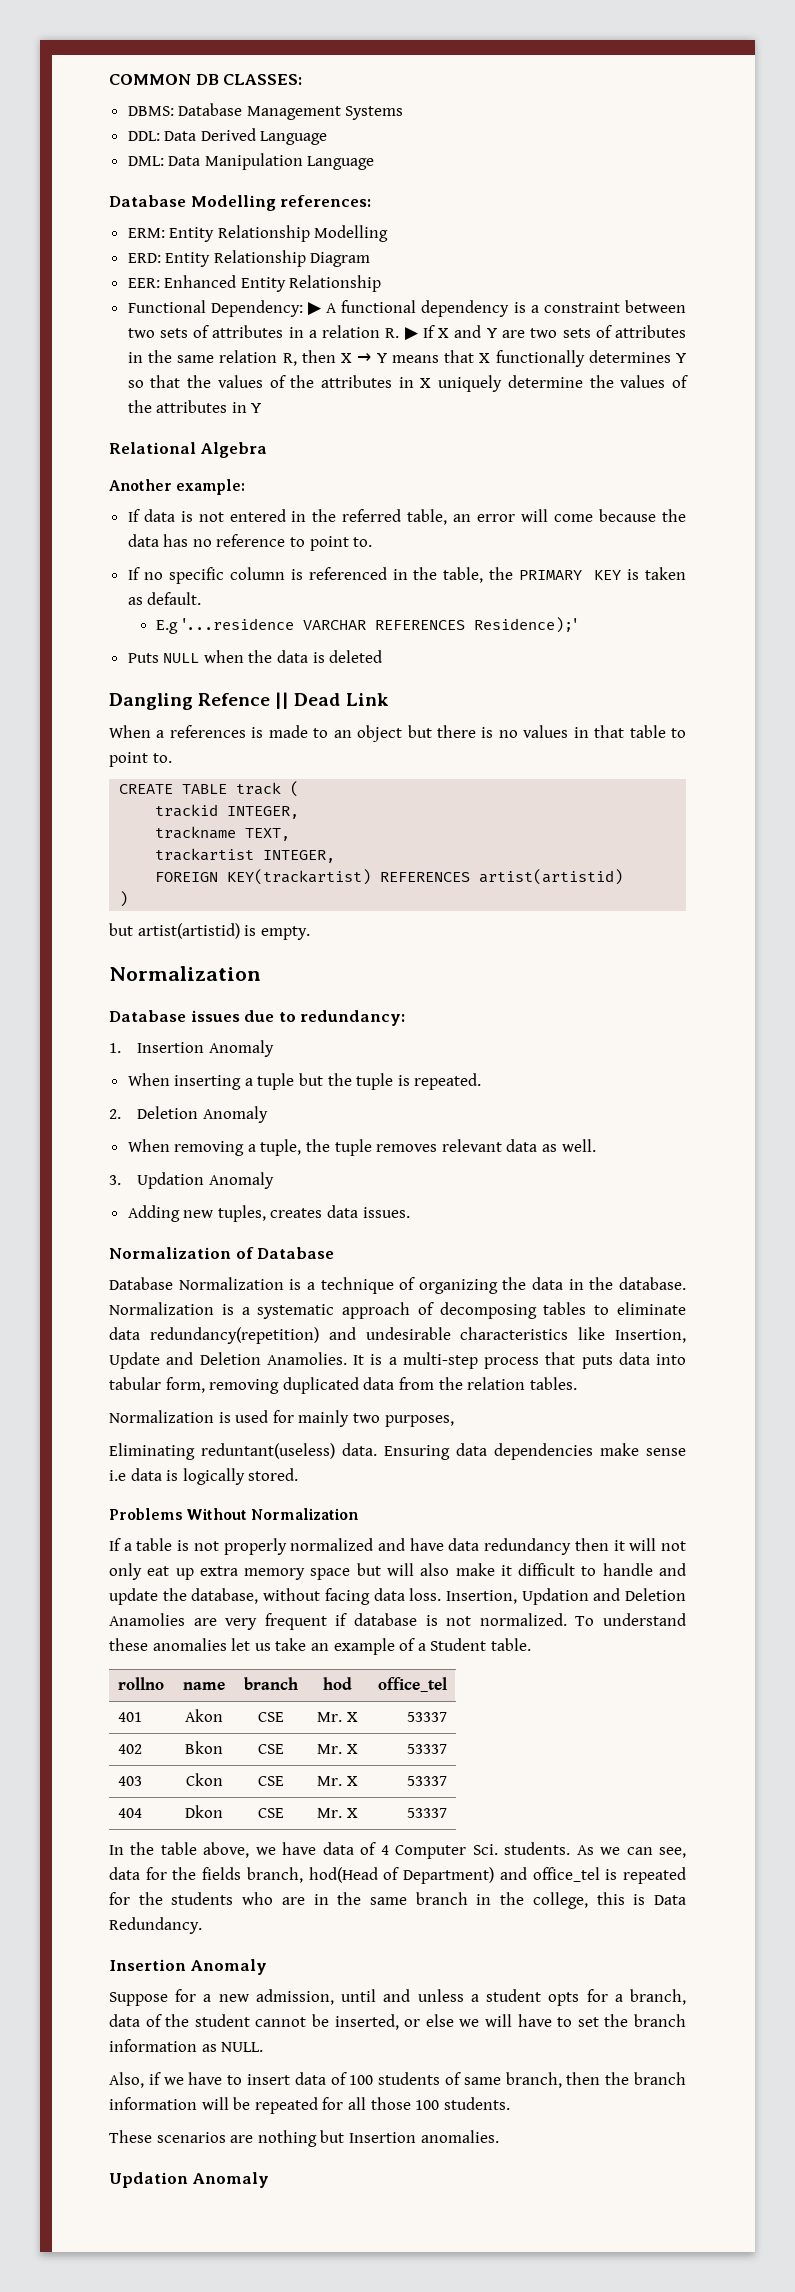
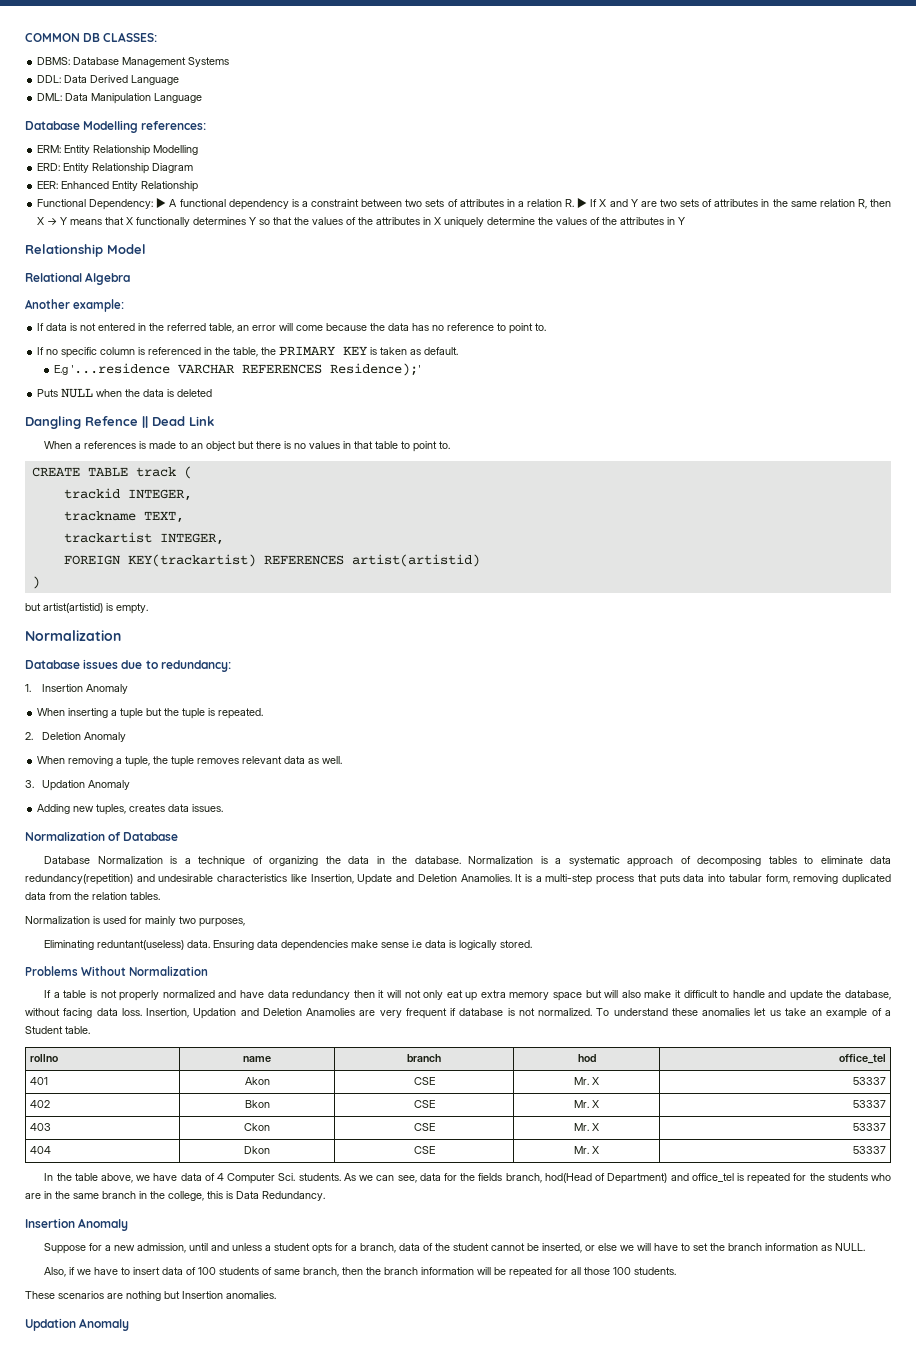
(262, 408) none -> [25,244,146,257] // Relationship Model

